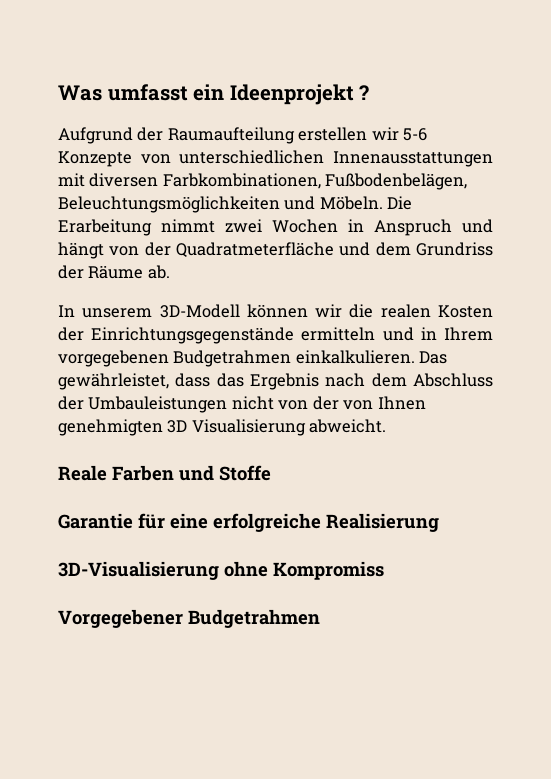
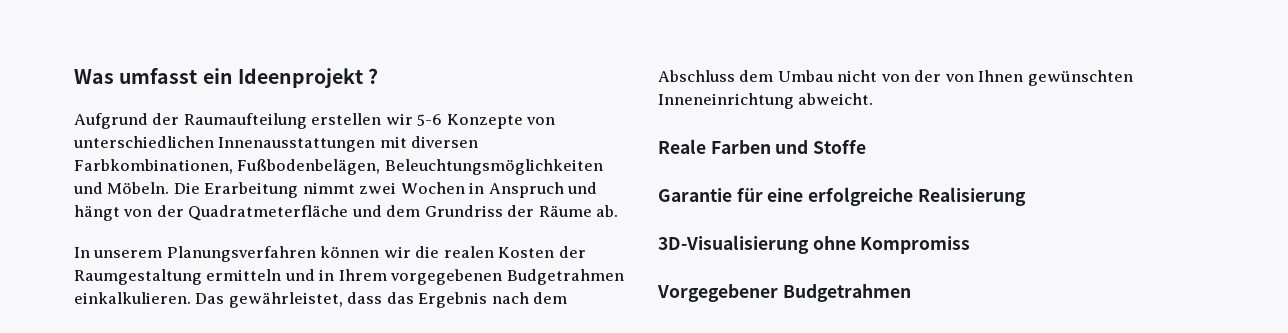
[159,304,240,318] 3D-Modell -> [166,246,316,262] Planungsverfahren
[91,327,295,344] Einrichtungsgegenstände -> [74,269,202,285] Raumgestaltung
[58,396,228,413] der Umbauleistungen -> [739,70,833,82] dem Umbau
[58,419,306,436] genehmigten 3D Visualisierung -> [1027,70,1133,86] [658,93,794,109] gewünschten Inneneinrichtung

